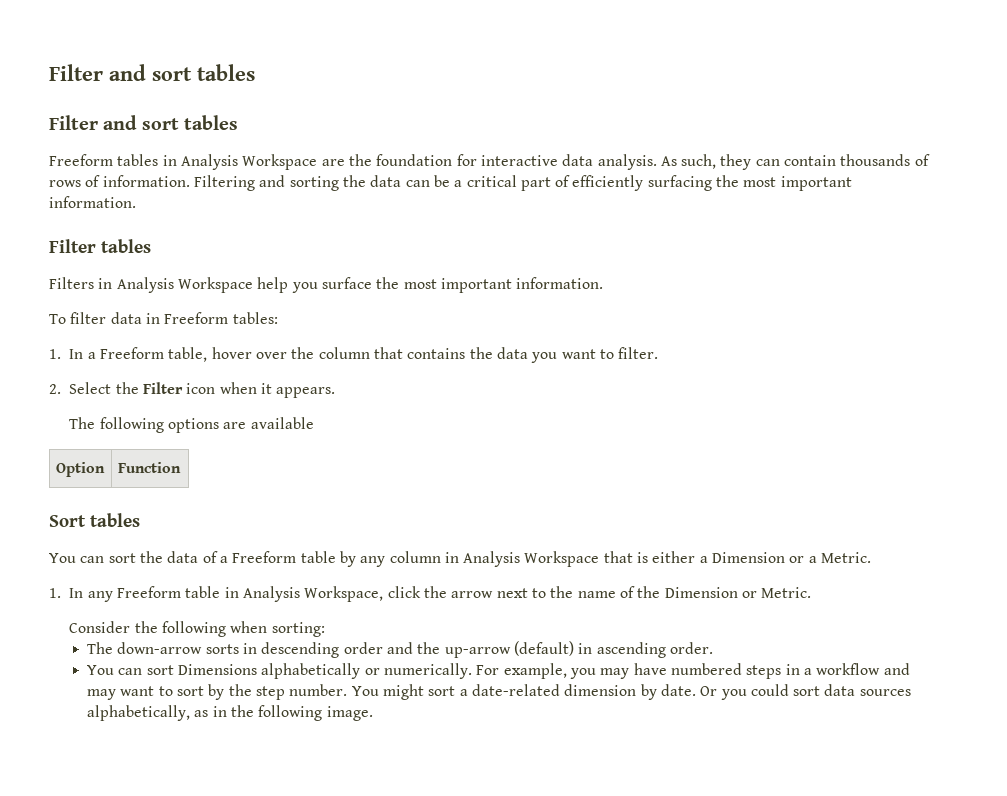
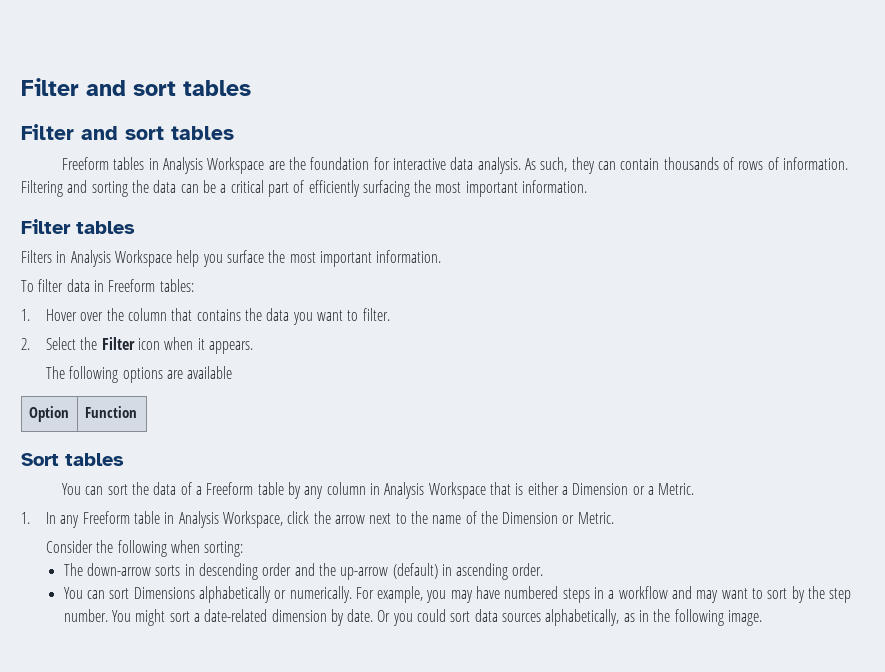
[69,347,252,362] In a Freeform table, hover -> [46,309,78,321] Hover

